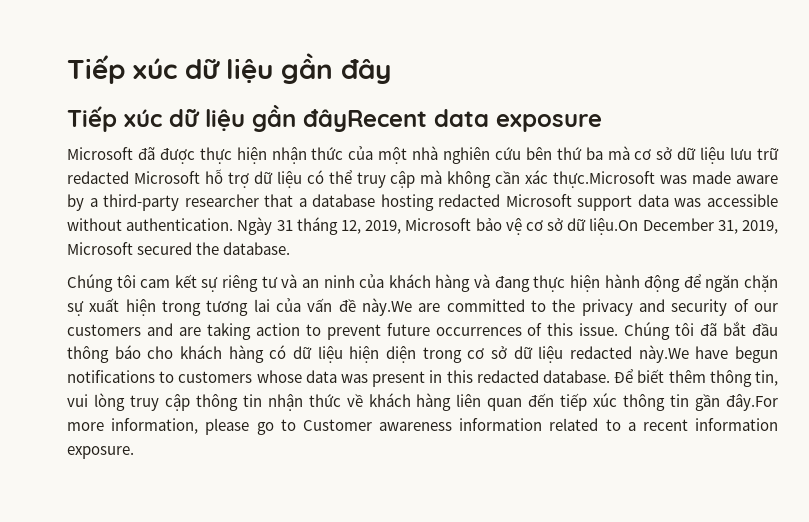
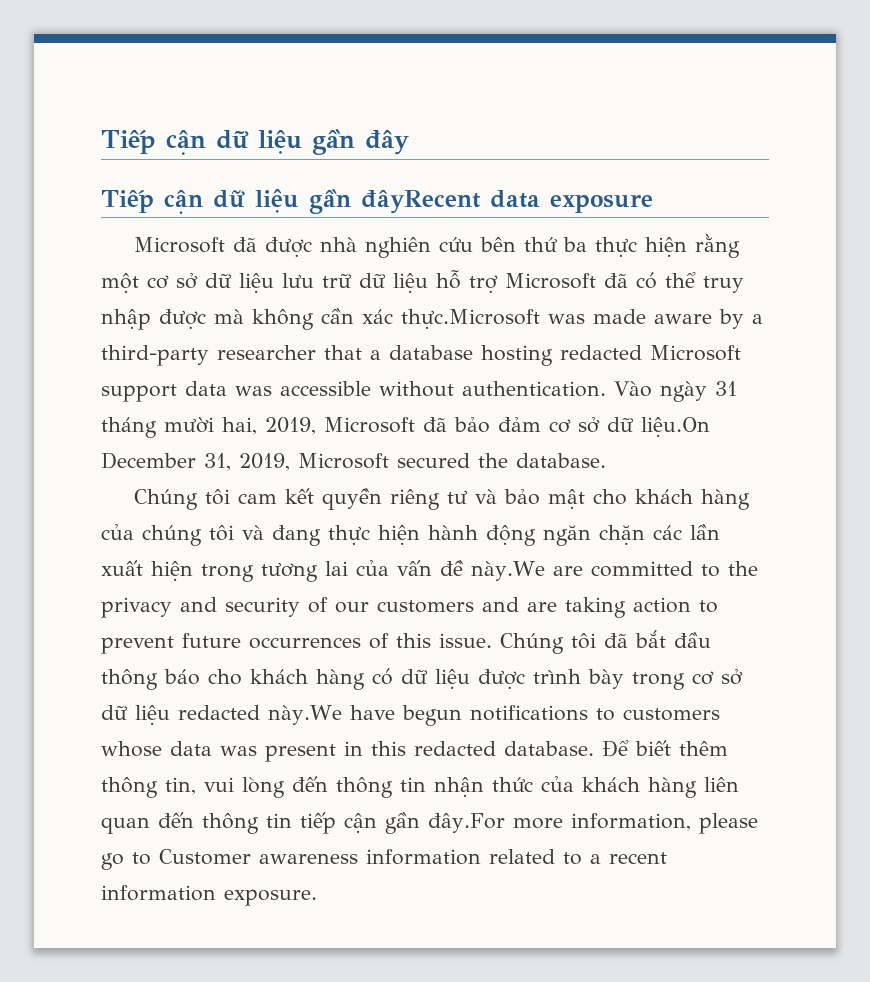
[67,55,177,84] Tiếp xúc -> [101,130,206,155] Tiếp cận
[124,109,162,127] xúc -> [164,190,203,214] cận
[199,146,408,164] thực hiện nhận thức của một -> (312, 247) none
[607,146,630,160] mà -> [594,234,740,258] [101,273,139,293] thực hiện rằng một
[67,169,302,188] redacted Microsoft hỗ trợ dữ liệu -> [359,270,628,293] dữ liệu hỗ trợ Microsoft đã
[390,171,416,188] cập -> [101,309,206,330] nhập được
[237,217,522,235] Ngày 31 tháng 12, 2019, Microsoft bảo vệ -> [614,381,737,402] [101,417,541,438] Vào ngày 31 tháng mười hai, 2019, Microsoft đã bảo đảm
[201,277,219,292] sự -> [321,488,382,510] quyền
[301,274,471,292] an ninh của khách hàng -> [503,489,750,510] [101,524,234,546] bảo mật cho khách hàng của chúng tôi
[683,274,701,288] để -> (536, 535) none
[67,301,84,316] sự -> [653,524,720,540] các lần
[349,346,416,363] hiện diện -> [478,669,624,689] được trình bày
[129,394,190,411] truy cập -> [292,776,328,792] đến
[346,394,363,407] về -> [541,776,574,792] của
[560,393,690,411] tiếp xúc thông tin -> [202,812,377,834] thông tin tiếp cận

